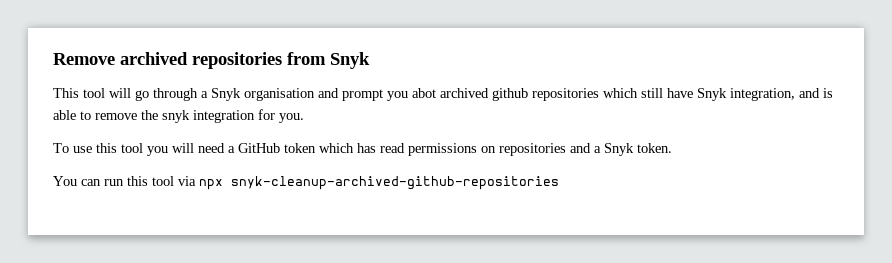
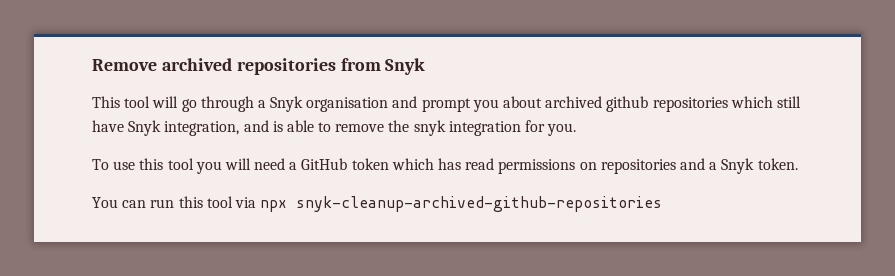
[412,88,436,98] abot -> [503,96,543,108] about

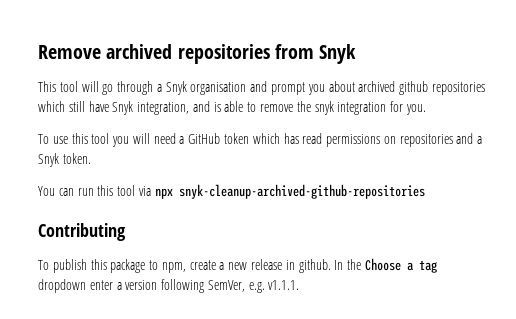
(663, 204) none -> [38,223,126,241] [38,258,437,273] [38,279,300,293] // Contributing // To publish this package to npm, create a new release in github. In the Choose a tag dropdown enter a version following SemVer, e.g. v1.1.1.

